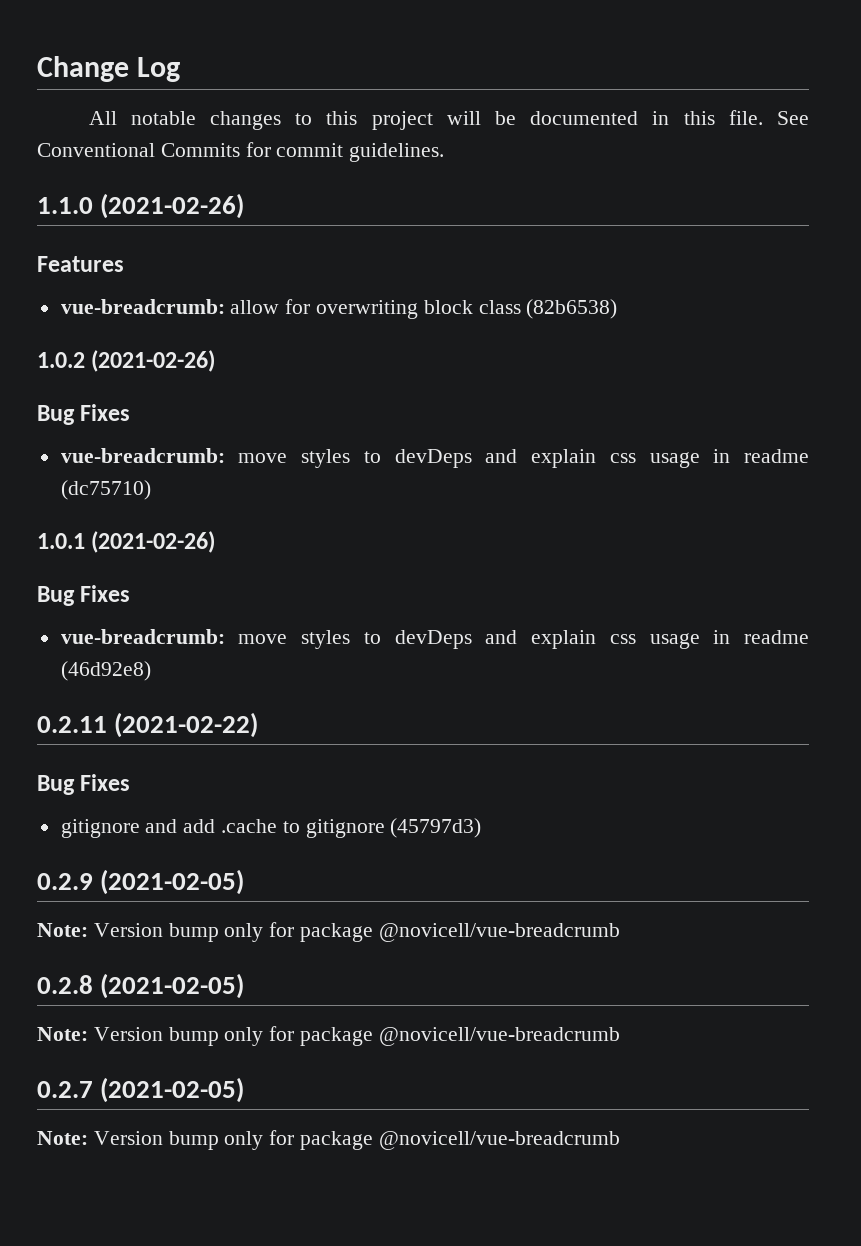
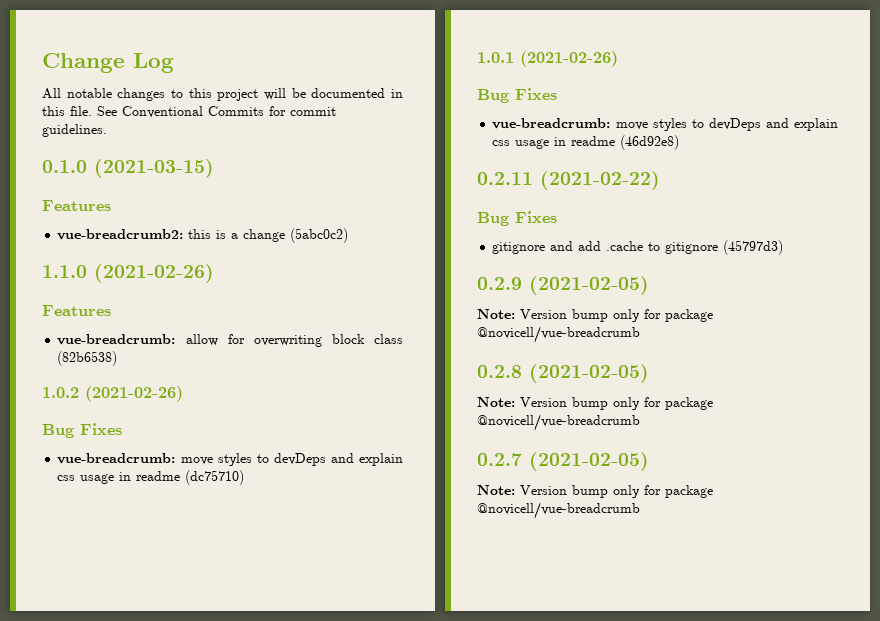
(445, 152) none -> [42,159,214,178] [42,200,111,211] [57,228,349,243] // 0.1.0 (2021-03-15) // Features // vue-breadcrumb2: this is a change (5abc0c2)

